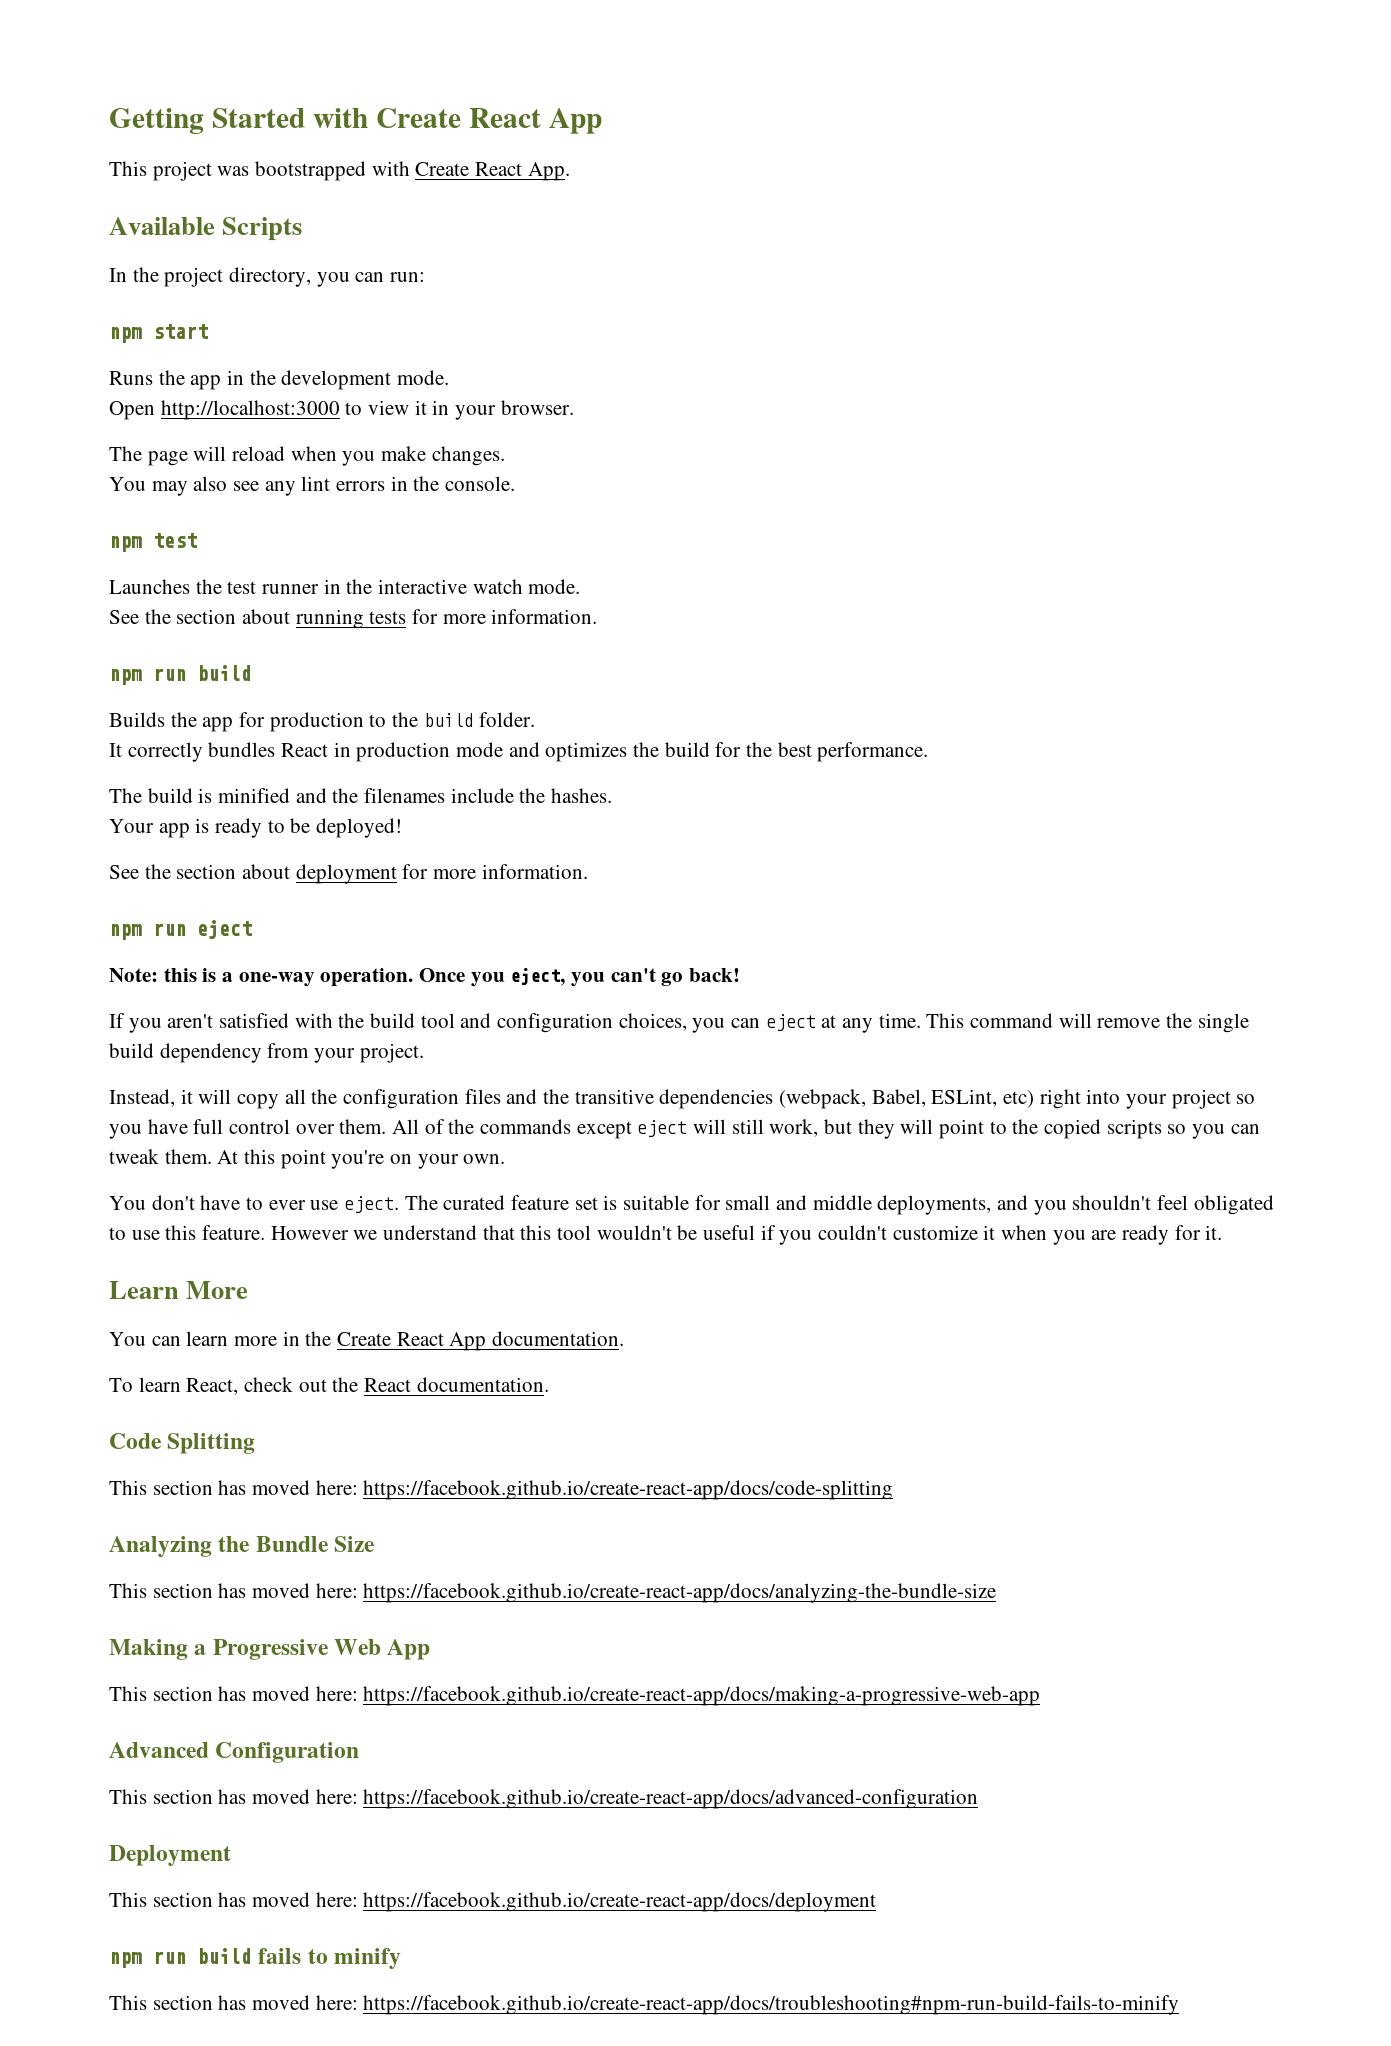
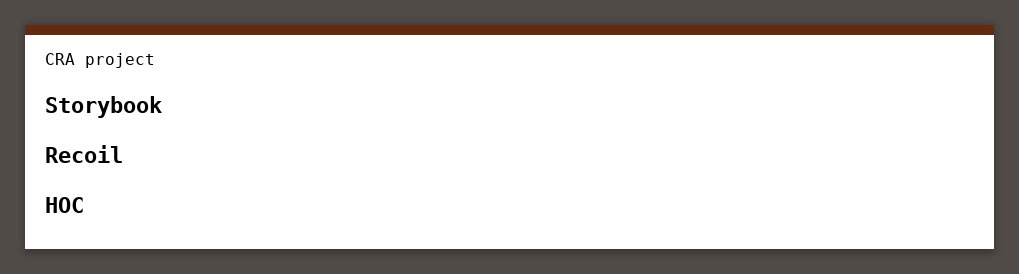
[109,108,602,134] [109,161,570,181] [109,217,303,241] [109,267,426,287] [109,324,208,343] [109,370,450,390] [109,400,574,420] [109,446,505,466] [109,476,516,496] [109,533,197,552] [109,579,581,594] [109,609,598,629] [109,665,252,685] [109,712,536,732] [109,742,929,762] [109,788,613,803] [109,818,403,838] [109,864,588,884] [109,920,252,940] [109,968,741,987] [109,1013,1249,1033] [109,1043,424,1063] [109,1089,1256,1109] [109,1119,1260,1139] [109,1149,506,1169] [109,1195,1274,1215] [109,1225,1223,1245] [109,1281,249,1299] [109,1331,625,1351] [109,1377,549,1395] [109,1433,256,1454] [109,1480,894,1500] [109,1536,376,1557] [109,1583,997,1603] [109,1639,431,1660] [109,1686,1041,1706] [109,1742,360,1763] [109,1789,979,1809] [109,1845,231,1866] [109,1892,877,1912] [109,1948,402,1969] [109,1995,1180,2015] Getting Started with Create React App // This project was bootstrapped with Create React App. // Available Scripts // In the project directory, you can run: // npm start // Runs the app in the development mode. // Open http://localhost:3000 to view it in your browser. // The page will reload when you make changes. // You may also see any lint errors in the console. // npm test // Launches the test runner in the interactive watch mode. // See the section about running tests for more information. // npm run build // Builds the app for production to the build folder. // It correctly bundles React in production mode and optimizes the build for the best performance. // The build is minified and the filenames include the hashes. // Your app is ready to be deployed! // See the section about deployment for more information. // npm run eject // Note: this is a one-way operation. Once you eject, you can't go back! // If you aren't satisfied with the build tool and configuration choices, you can eject at any time. This command will remove the single build dependency from your project. // Instead, it will copy all the configuration files and the transitive dependencies (webpack, Babel, ESLint, etc) right into your project so you have full control over them. All of the commands except eject will still work, but they will point to the copied scripts so you can tweak them. At this point you're on your own. // You don't have to ever use eject. The curated feature set is suitable for small and middle deployments, and you shouldn't feel obligated to use this feature. However we understand that this tool wouldn't be useful if you couldn't customize it when you are ready for it. // Learn More // You can learn more in the Create React App documentation. // To learn React, check out the React documentation. // Code Splitting // This section has moved here: https://facebook.github.io/create-react-app/docs/code-splitting // Analyzing the Bundle Size // This section has moved here: https://facebook.github.io/create-react-app/docs/analyzing-the-bundle-size // Making a Progressive Web App // This section has moved here: https://facebook.github.io/create-react-app/docs/making-a-progressive-web-app // Advanced Configuration // This section has moved here: https://facebook.github.io/create-react-app/docs/advanced-configuration // Deployment // This section has moved here: https://facebook.github.io/create-react-app/docs/deployment // npm run build fails to minify // This section has moved here: https://facebook.github.io/create-react-app/docs/troubleshooting#npm-run-build-fails-to-minify -> [45,53,155,68] [45,96,162,118] [45,145,123,163] [45,197,84,213] CRA project // Storybook // Recoil // HOC

